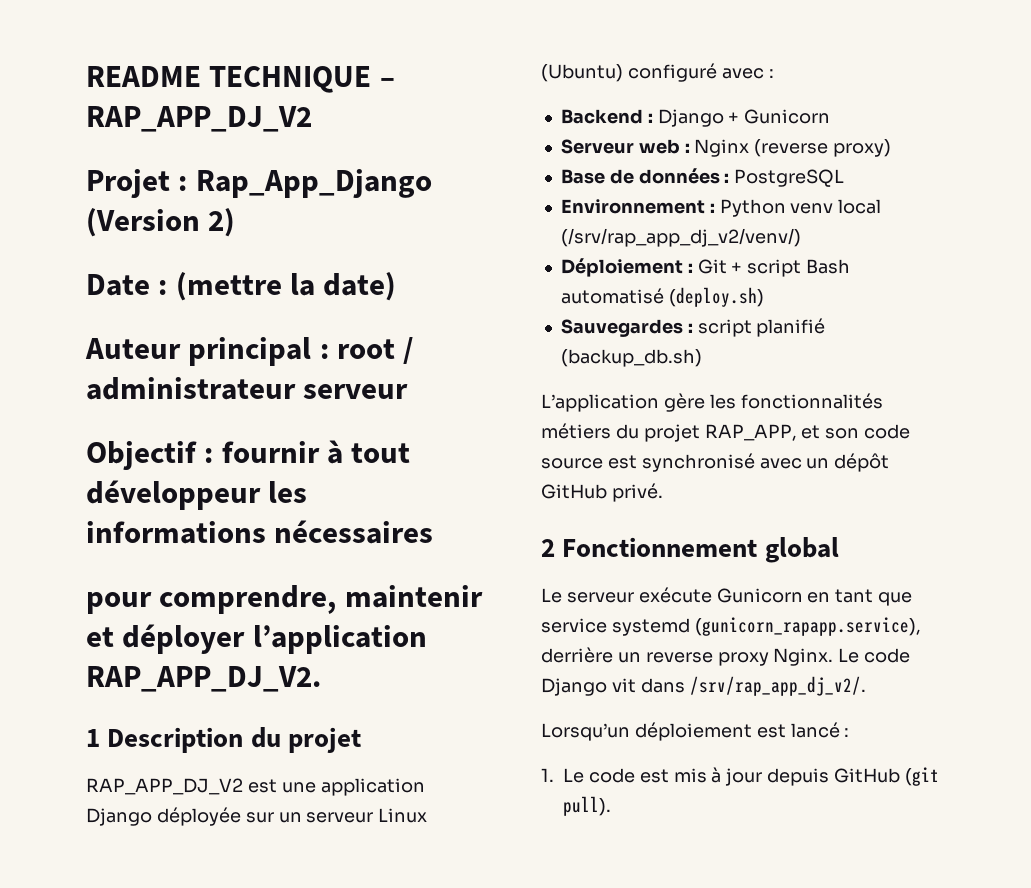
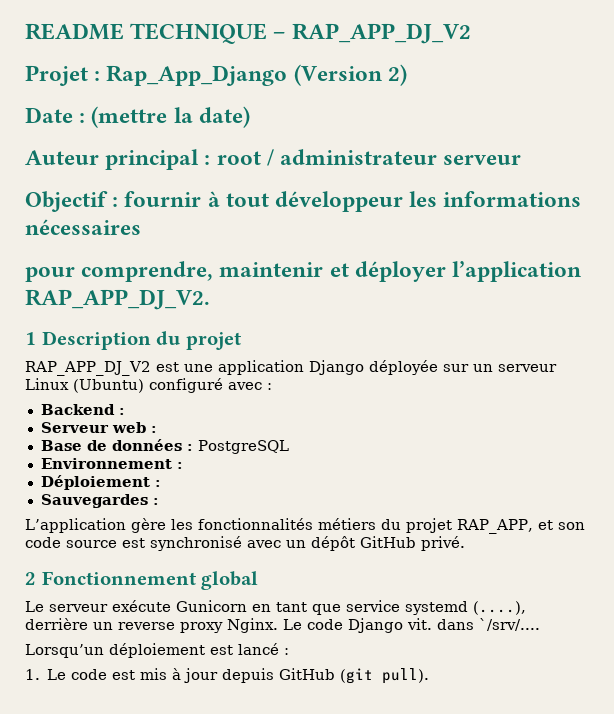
[657,109,831,127] Django + Gunicorn -> (125, 411) none
[694,139,892,157] Nginx (reverse proxy) -> (157, 429) none
[719,199,882,217] [560,228,801,247] [560,258,851,277] [560,287,764,307] Python venv local (/srv/rap_app_dj_v2/venv/) // Déploiement : Git + script Bash automatisé (deploy.sh) -> [40,475,161,490] // Déploiement :
[697,318,826,337] [560,349,702,367] script planifié (backup_db.sh) -> (159, 501) none
[694,617,921,636] (gunicorn_rapapp.service), -> [473,601,526,615] (....),
[611,676,866,696] vit dans /srv/rap_app_dj_v2/. -> [407,618,540,631] vit. dans `/srv/....

